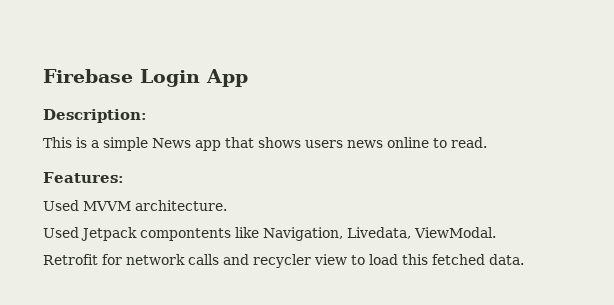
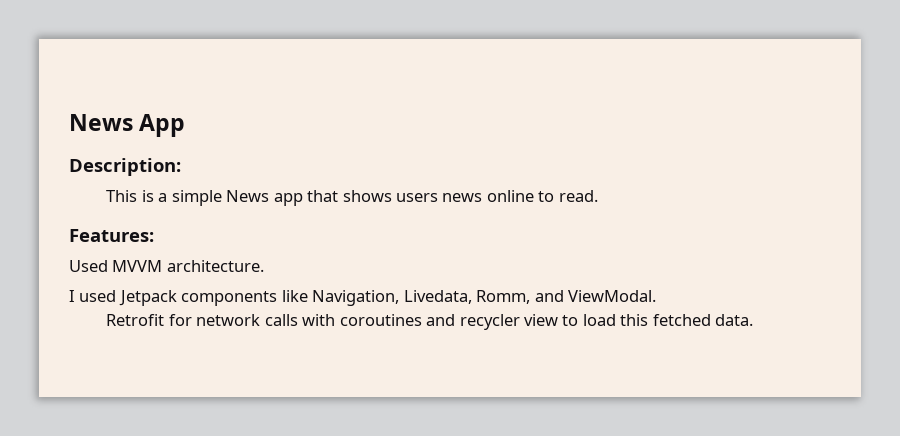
[43,69,200,87] Firebase Login -> [69,114,133,131] News
[43,227,231,241] Used Jetpack compontents -> [69,290,278,306] I used Jetpack components
(411, 233) none -> [476,290,564,304] Romm, and
(219, 259) none -> [302,314,422,326] with coroutines

